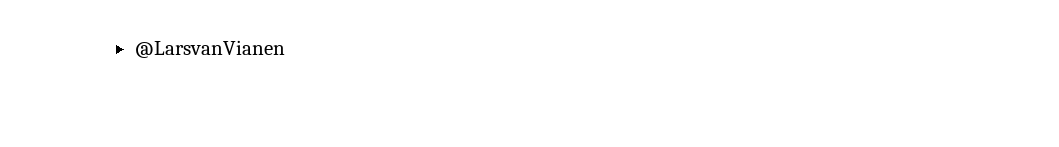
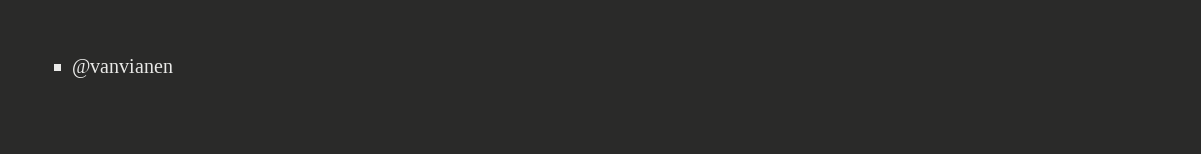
[134,40,285,58] @LarsvanVianen -> [72,59,173,78] @vanvianen

